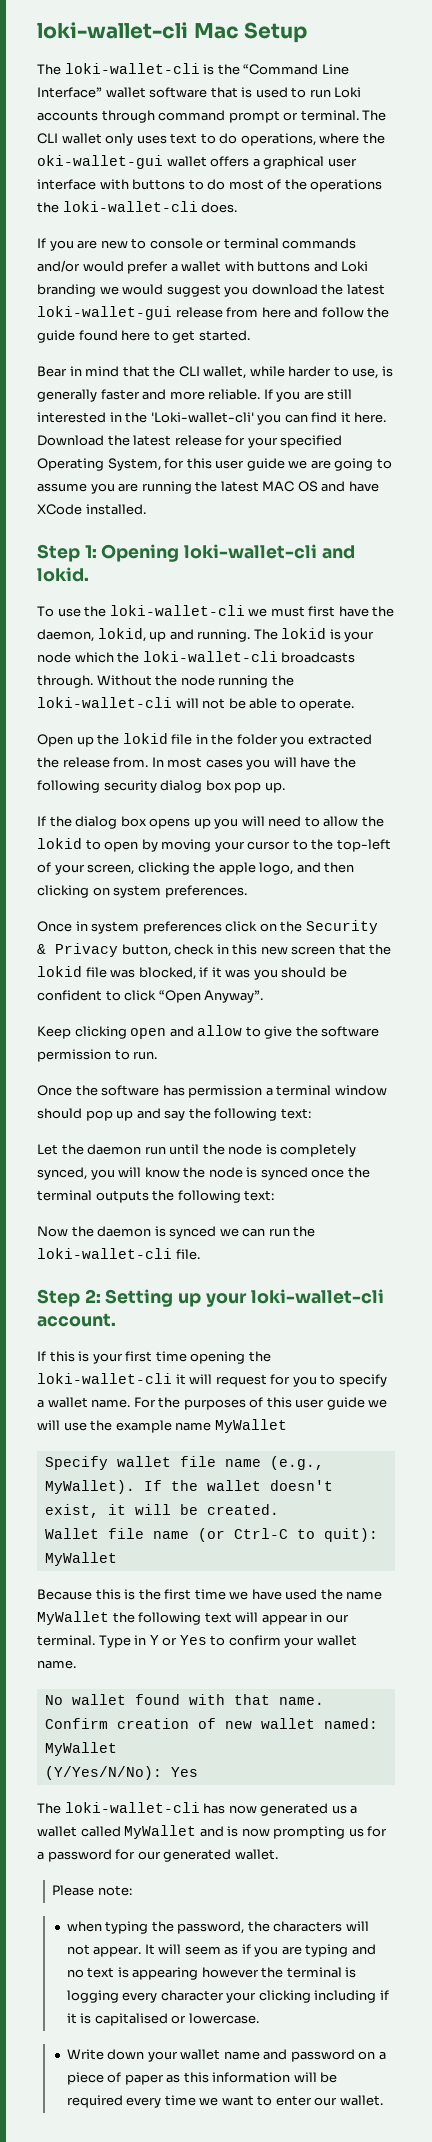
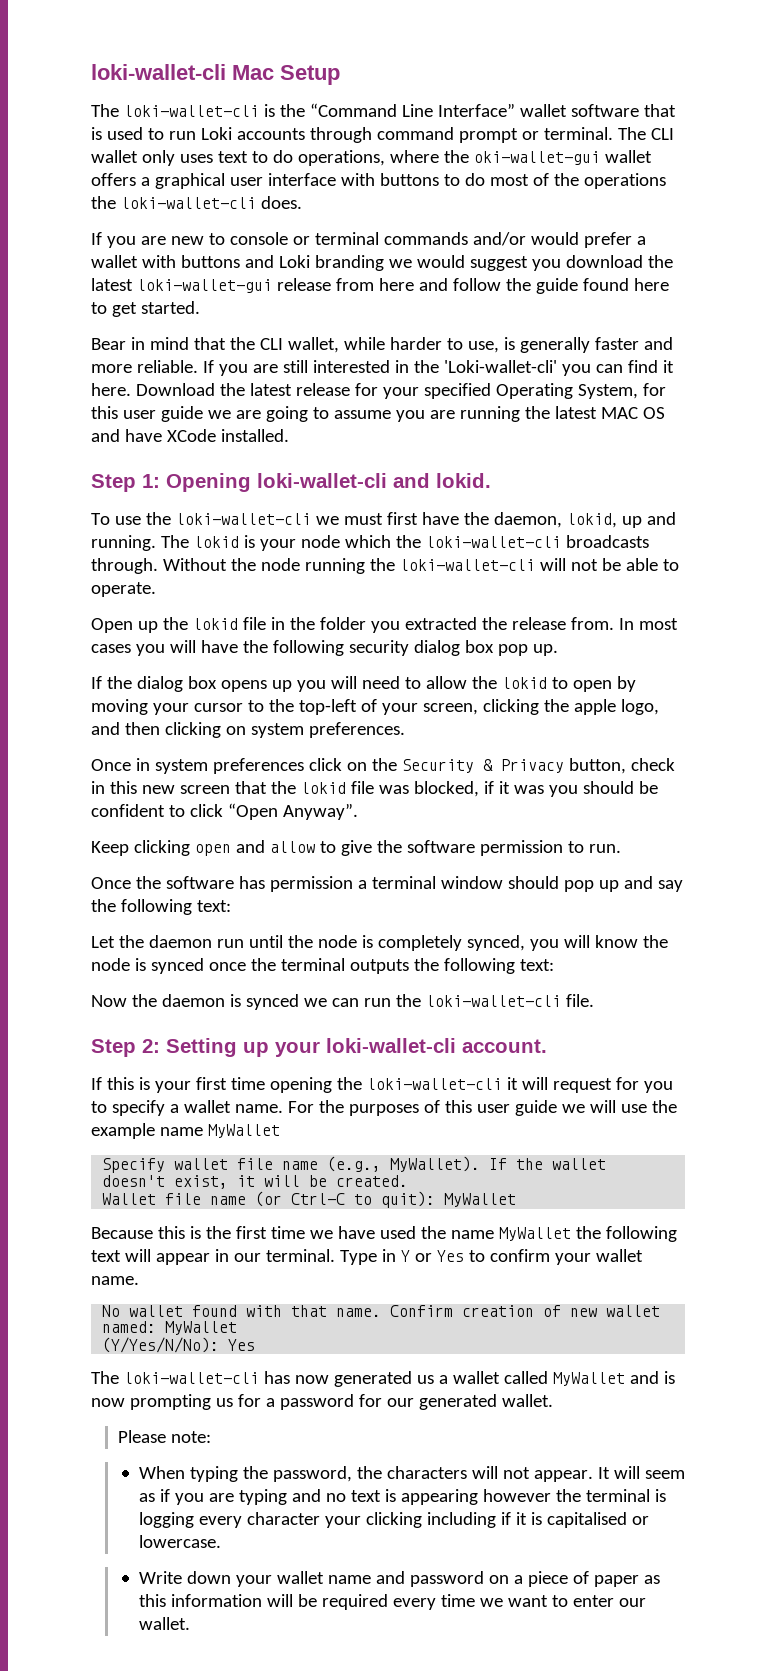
[66,1921,102,1932] when -> [138,1466,185,1479] When

